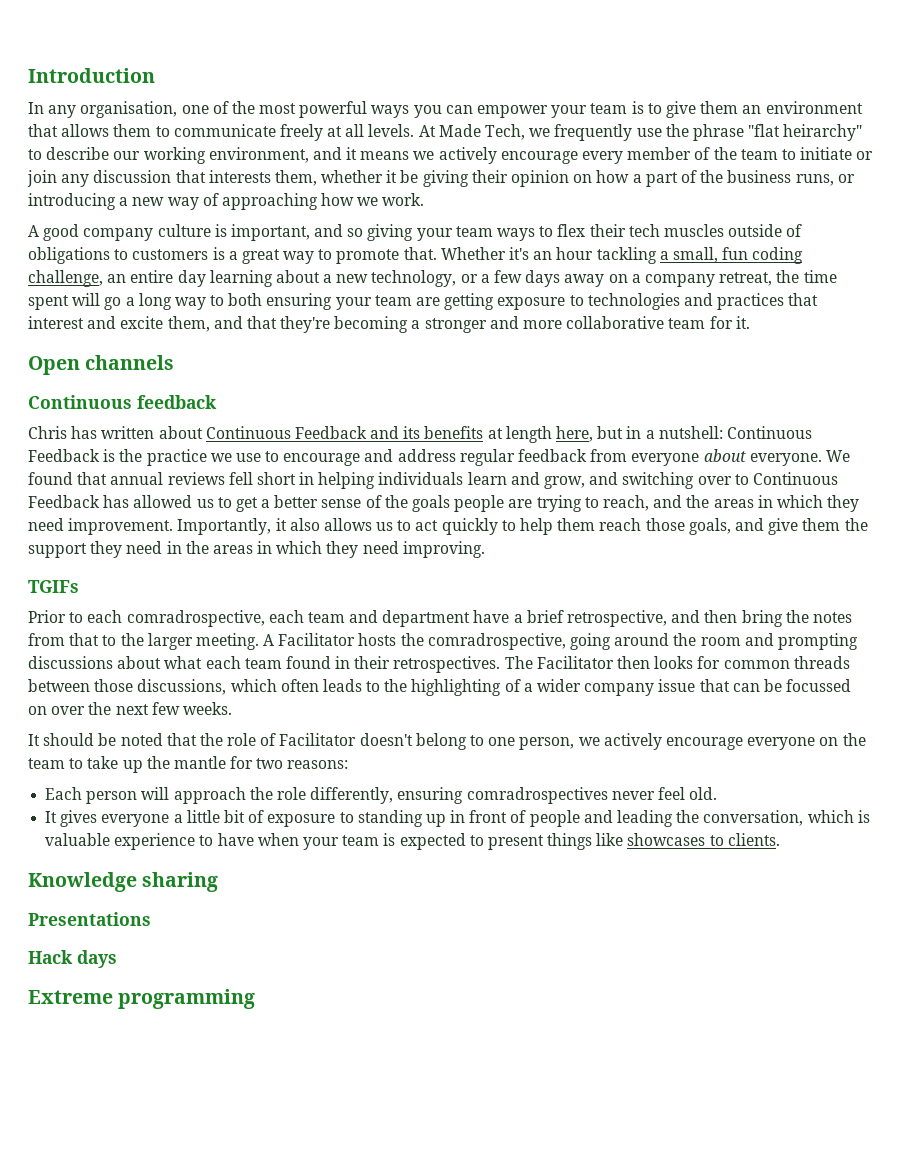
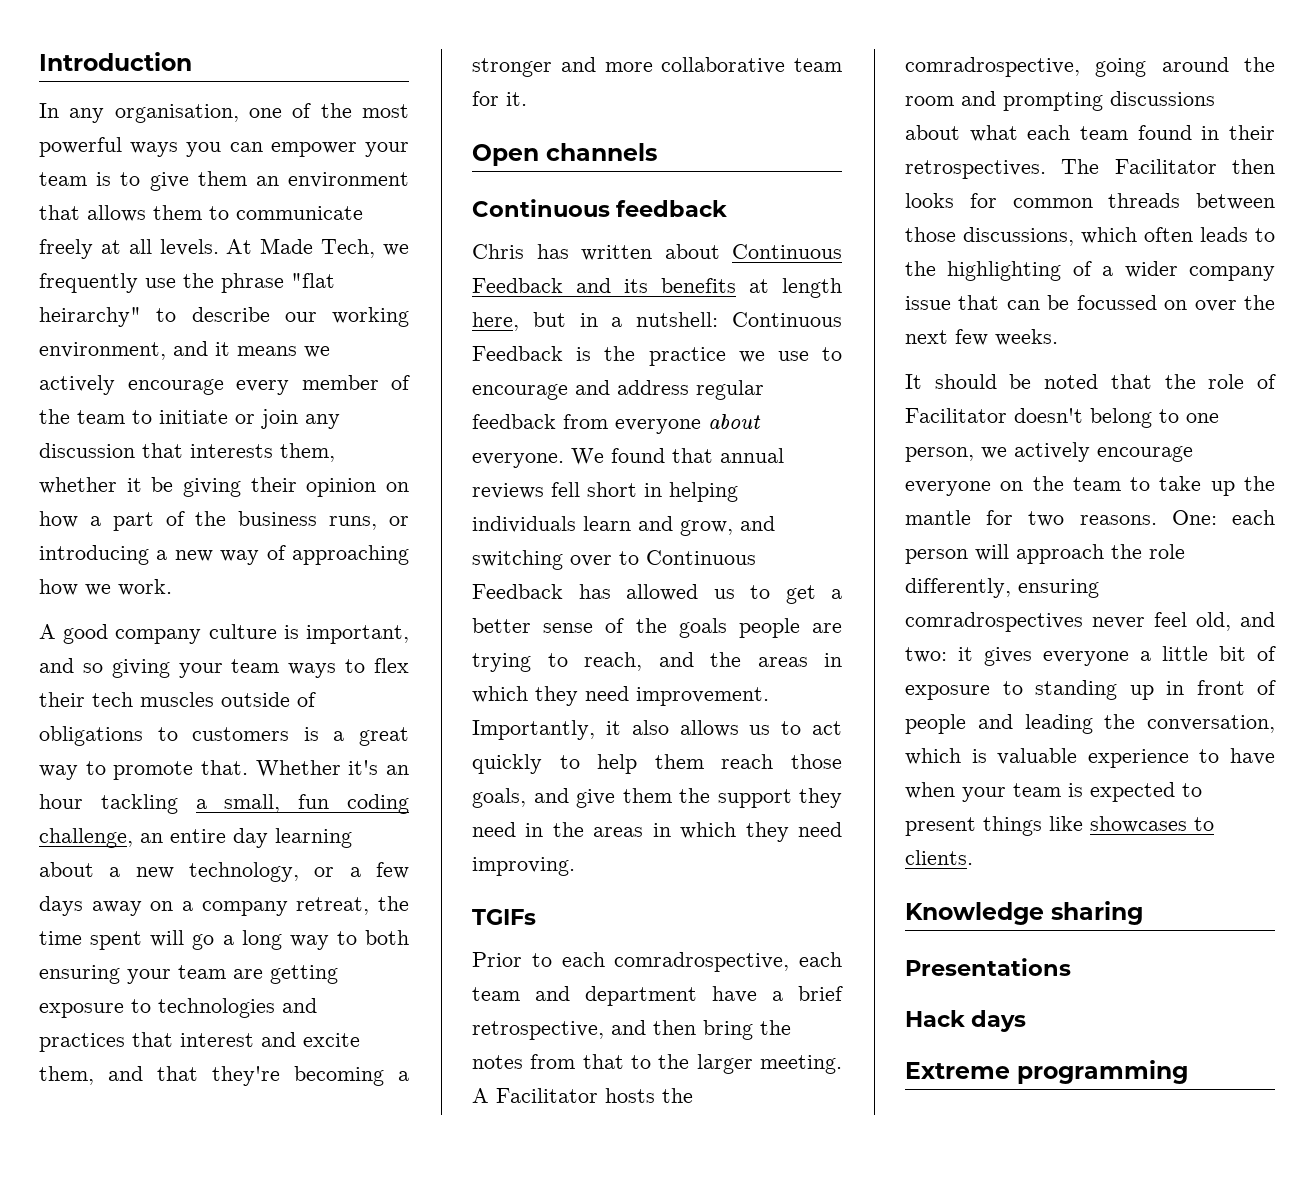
[287,760,349,769] [45,787,83,800] reasons: // Each -> [1079,510,1275,525] reasons. One: each
[689,787,718,800] [45,811,58,823] old. // It -> [1196,612,1275,631] [905,647,973,663] old, and two: it

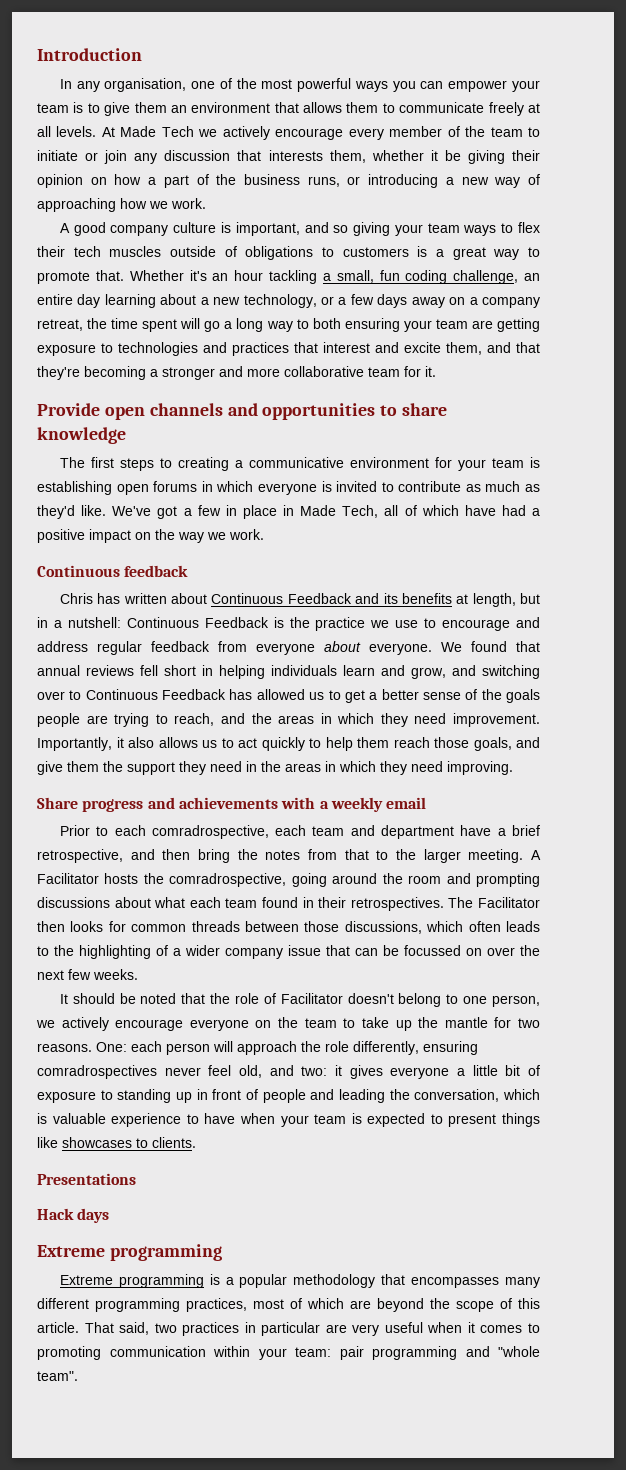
[321,239,409,258] [39,273,335,293] [39,307,409,327] [39,341,297,360] Tech, we frequently use the phrase "flat heirarchy" to describe our working environment, and it means -> [161,126,194,137] Tech
[472,144,539,166] Open -> [37,403,145,420] Provide open
(657, 152) none -> [227,403,448,420] [37,427,126,444] [59,457,540,471] [37,481,540,495] [37,505,540,519] [37,529,264,543] and opportunities to share knowledge // The first steps to creating a communicative environment for your team is establishing open forums in which everyone is invited to contribute as much as they'd like. We've got a few in place in Made Tech, all of which have had a positive impact on the way we work.
[782,278,842,298] [472,312,519,331] length here, -> [472,593,516,607] length,
[472,909,536,925] TGIFs -> [37,797,427,812] Share progress and achievements with a weekly email
[905,901,1143,925] // Knowledge sharing -> (196, 1142) none
(1188, 1072) none -> [59,1274,540,1288] [37,1298,540,1312] [37,1322,541,1336] [37,1346,540,1360] [37,1371,78,1381] // Extreme programming is a popular methodology that encompasses many different programming practices, most of which are beyond the scope of this article. That said, two practices in particular are very useful when it comes to promoting communication within your team: pair programming and "whole team".

